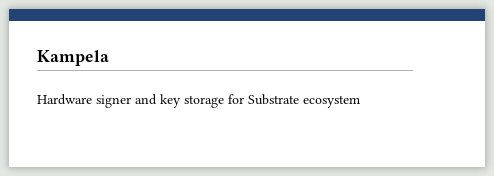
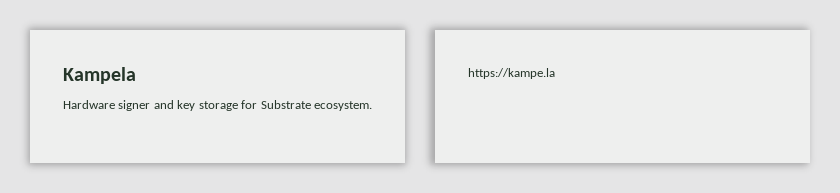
[303,95,360,108] ecosystem -> [313,101,372,111] [468,68,555,79] ecosystem. https://kampe.la

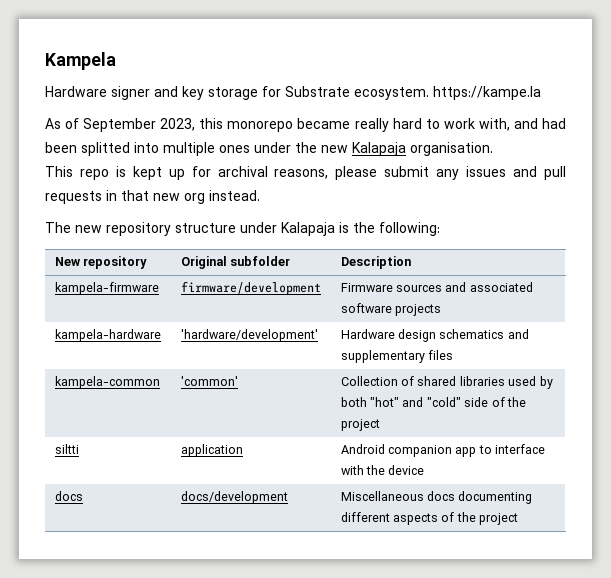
(555, 73) none -> [45,118,567,132] [45,142,493,156] [45,166,566,180] [45,190,260,204] [45,222,440,236] [54,256,148,269] [180,256,291,269] [340,256,411,269] [54,282,159,295] [180,281,321,295] [340,282,533,292] [340,303,442,316] [54,329,161,342] [180,329,318,342] [340,329,529,342] [340,350,454,363] [54,376,160,389] [180,376,238,386] [340,376,553,389] [340,397,526,407] [340,419,380,431] [54,444,79,454] [180,444,243,457] [340,444,546,457] [340,465,425,475] [54,491,83,501] [180,491,288,504] [340,491,533,504] [340,512,519,525] // As of September 2023, this monorepo became really hard to work with, and had been splitted into multiple ones under the new Kalapaja organisation. // This repo is kept up for archival reasons, please submit any issues and pull requests in that new org instead. // The new repository structure under Kalapaja is the following: // New repository | Original subfolder | Description // kampela-firmware | firmware/development | Firmware sources and associated software projects // kampela-hardware | 'hardware/development' | Hardware design schematics and supplementary files // kampela-common | 'common' | Collection of shared libraries used by both "hot" and "cold" side of the project // siltti | application | Android companion app to interface with the device // docs | docs/development | Miscellaneous docs documenting different aspects of the project

